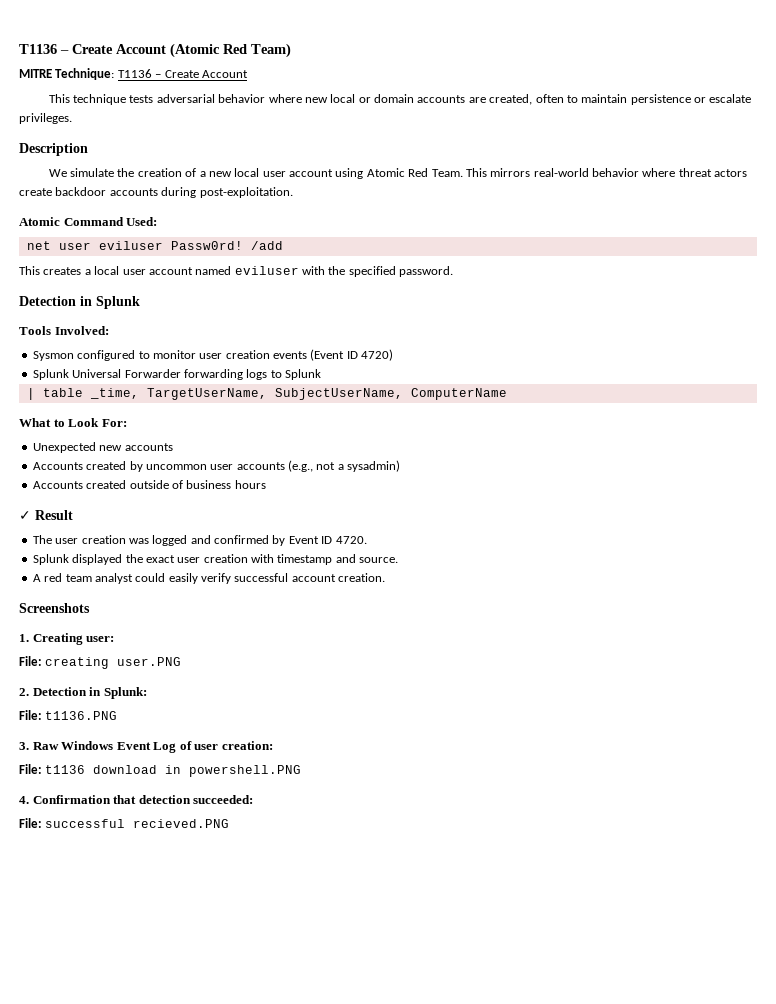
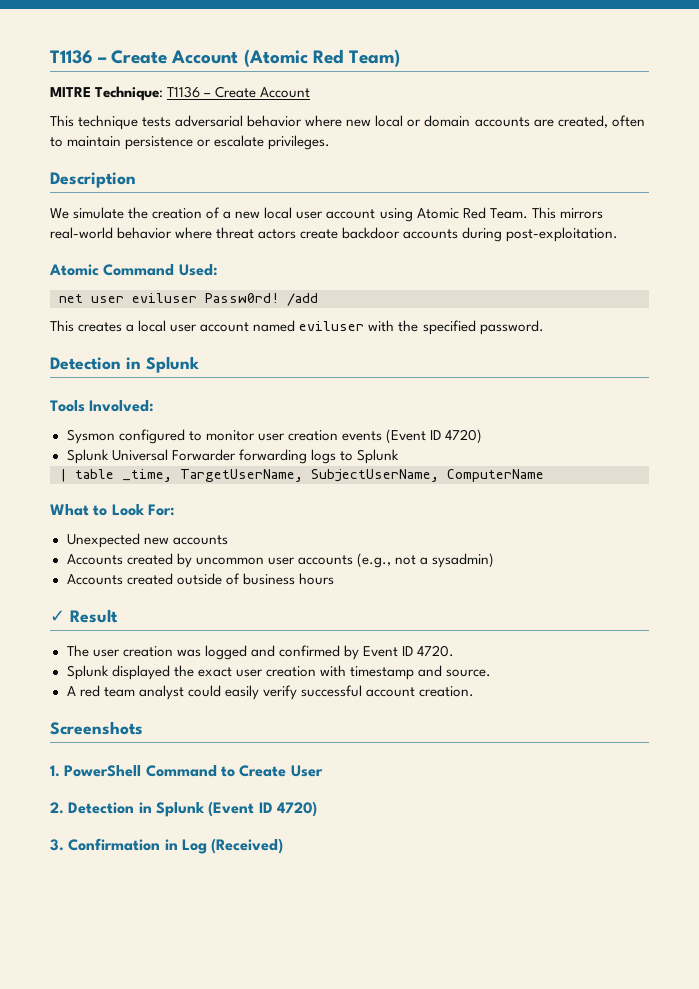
[32,633,115,645] [19,656,182,669] [19,687,147,699] [19,710,118,720] [19,741,273,753] [19,764,302,777] [19,795,254,804] [19,818,230,828] Creating user: // File: creating user.PNG // 2. Detection in Splunk: // File: t1136.PNG // 3. Raw Windows Event Log of user creation: // File: t1136 download in powershell.PNG // 4. Confirmation that detection succeeded: // File: successful recieved.PNG -> [64,765,323,777] [50,801,317,817] [50,838,284,854] PowerShell Command to Create User // 2. Detection in Splunk (Event ID 4720) // 3. Confirmation in Log (Received)

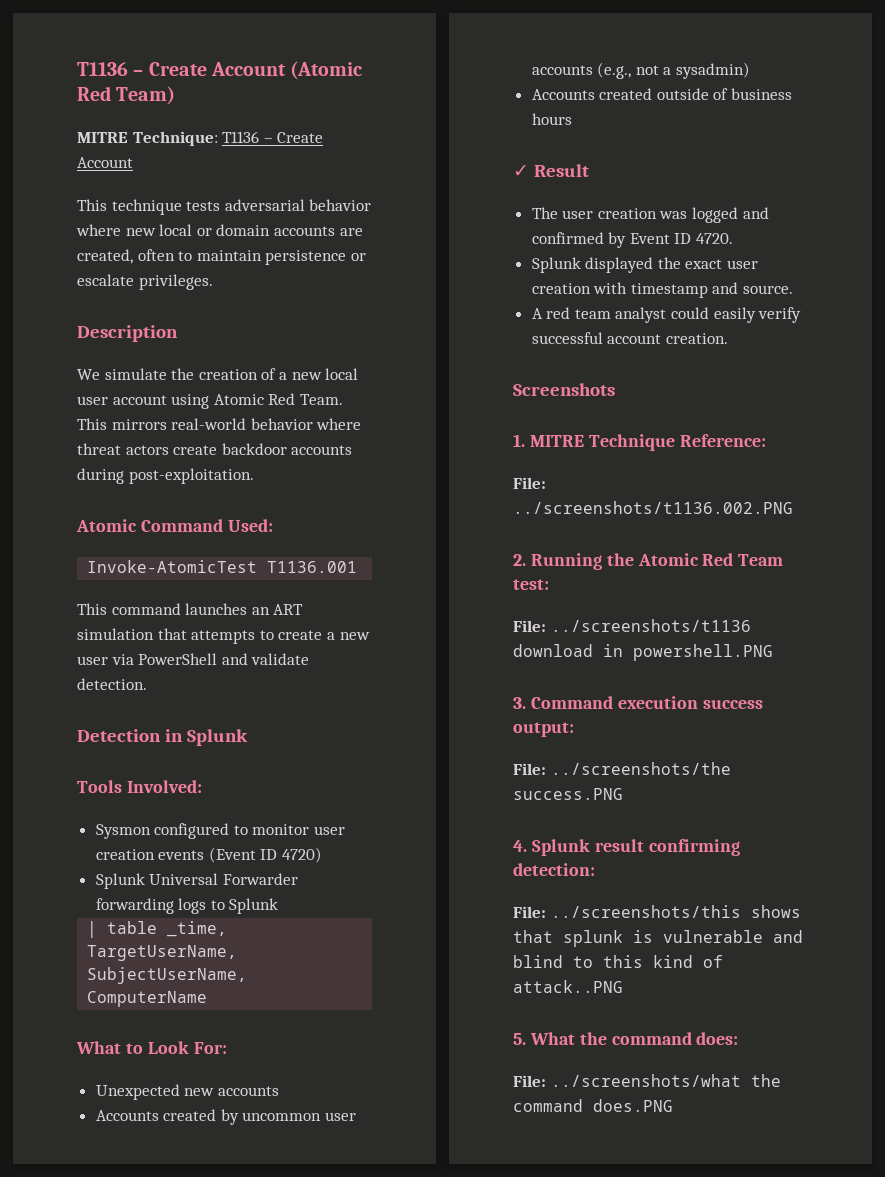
[59,293,318,306] [50,320,544,335] net user eviluser Passw0rd! /add // This creates a local user account named eviluser with the specified password. -> [87,560,358,573] [77,603,304,615] [77,628,370,644] [77,653,310,665] [77,678,147,690] Invoke-AtomicTest T1136.001 // This command launches an ART simulation that attempts to create a new user via PowerShell and validate detection.
[64,765,323,777] [50,801,317,817] [50,838,284,854] PowerShell Command to Create User // 2. Detection in Splunk (Event ID 4720) // 3. Confirmation in Log (Received) -> [529,434,766,451] [513,477,546,489] [513,501,793,514] [513,553,784,570] [513,579,549,590] [513,619,751,632] [513,644,773,661] [513,696,763,709] [513,722,574,737] [513,762,731,775] [513,788,623,800] [513,839,740,856] [513,863,595,876] [513,905,801,918] [513,930,803,947] [513,955,723,968] [513,980,623,993] [513,1032,739,1045] [513,1074,781,1087] [513,1099,673,1112] MITRE Technique Reference: // File: ../screenshots/t1136.002.PNG // 2. Running the Atomic Red Team test: // File: ../screenshots/t1136 download in powershell.PNG // 3. Command execution success output: // File: ../screenshots/the success.PNG // 4. Splunk result confirming detection: // File: ../screenshots/this shows that splunk is vulnerable and blind to this kind of attack..PNG // 5. What the command does: // File: ../screenshots/what the command does.PNG

